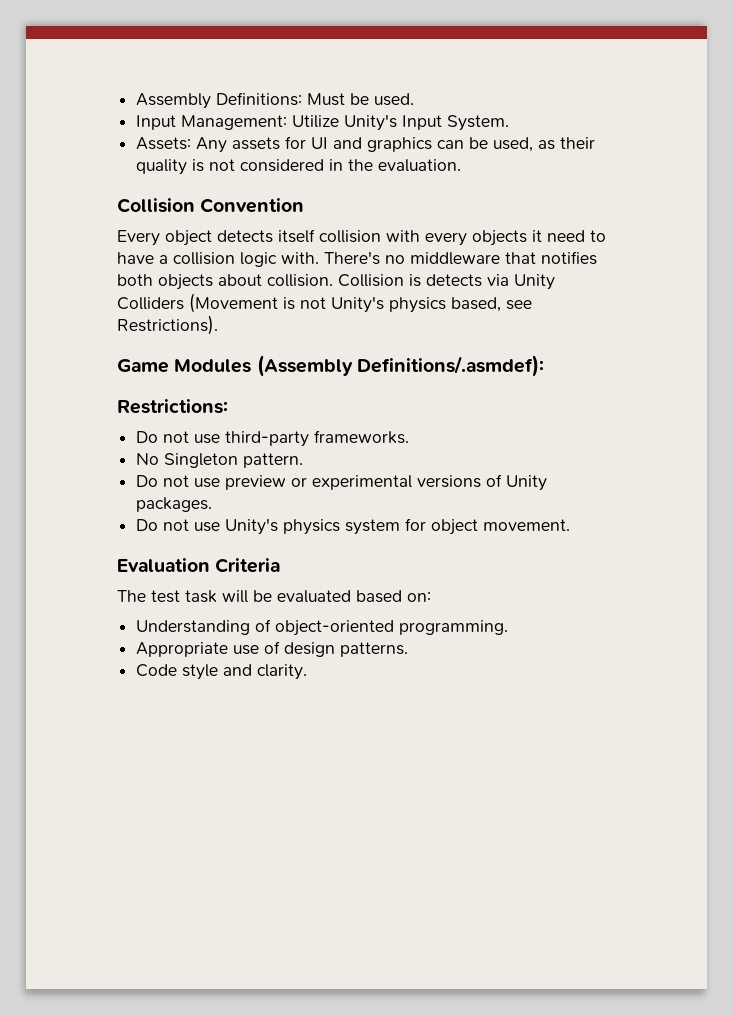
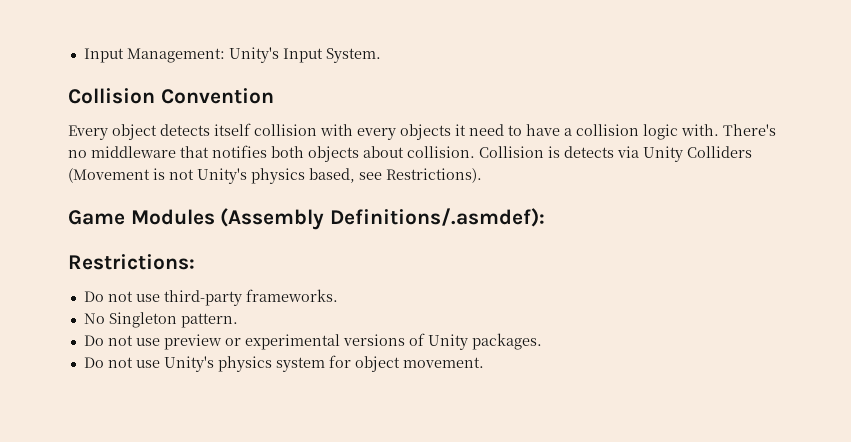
[136,92,415,109] Assembly Definitions: Must be used. // -> (83, 55) none
[292,115,340,128] Utilize -> (225, 55) none
[136,136,596,153] [136,159,462,175] // Assets: Any assets for UI and graphics can be used, as their quality is not considered in the evaluation. -> (381, 55) none
[117,558,281,573] [117,590,431,603] [136,619,509,636] [136,641,409,657] [136,664,308,680] // Evaluation Criteria // The test task will be evaluated based on: // Understanding of object-oriented programming. // Appropriate use of design patterns. // Code style and clarity. -> (484, 362) none

